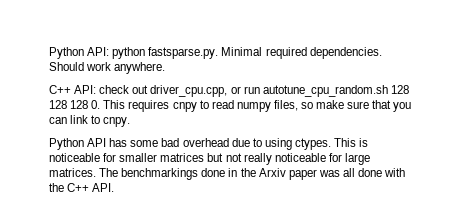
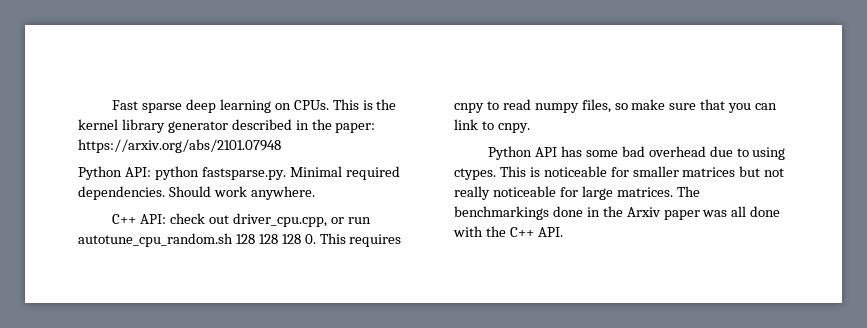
(49, 53) none -> [112,99,397,113] [78,119,376,133] [78,139,281,153] Fast sparse deep learning on CPUs. This is the kernel library generator described in the paper: https://arxiv.org/abs/2101.07948 //

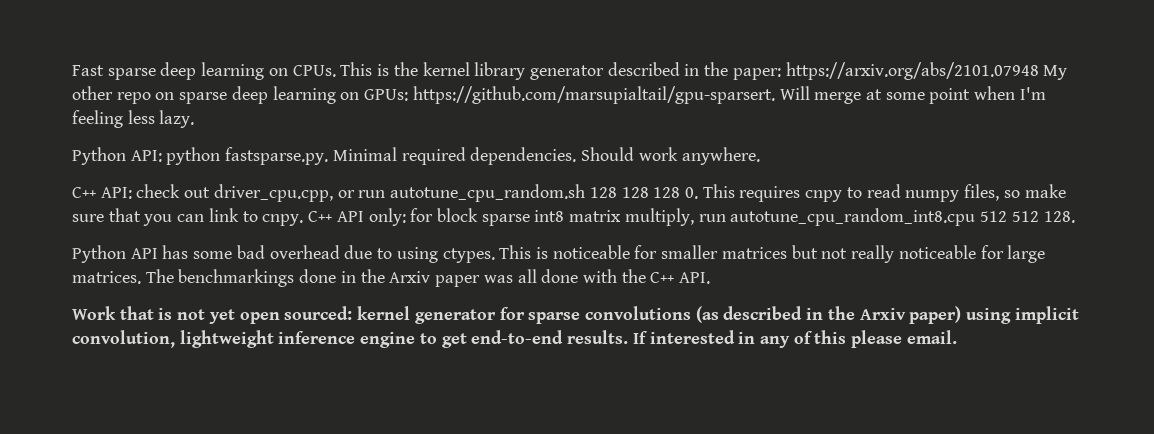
(281, 146) none -> [1043,65,1068,80] [72,86,1046,104] [72,110,195,128] My other repo on sparse deep learning on GPUs: https://github.com/marsupialtail/gpu-sparsert. Will merge at some point when I'm feeling less lazy.
(530, 128) none -> [308,208,1075,226] C++ API only: for block sparse int8 matrix multiply, run autotune_cpu_random_int8.cpu 512 512 128.
(563, 232) none -> [72,306,1079,324] [72,330,957,348] // Work that is not yet open sourced: kernel generator for sparse convolutions (as described in the Arxiv paper) using implicit convolution, lightweight inference engine to get end-to-end results. If interested in any of this please email.

